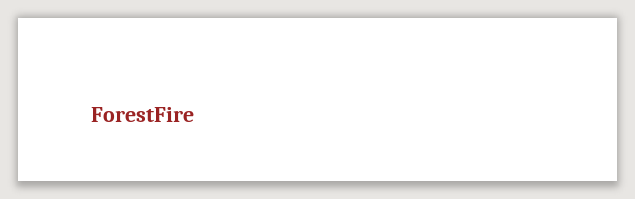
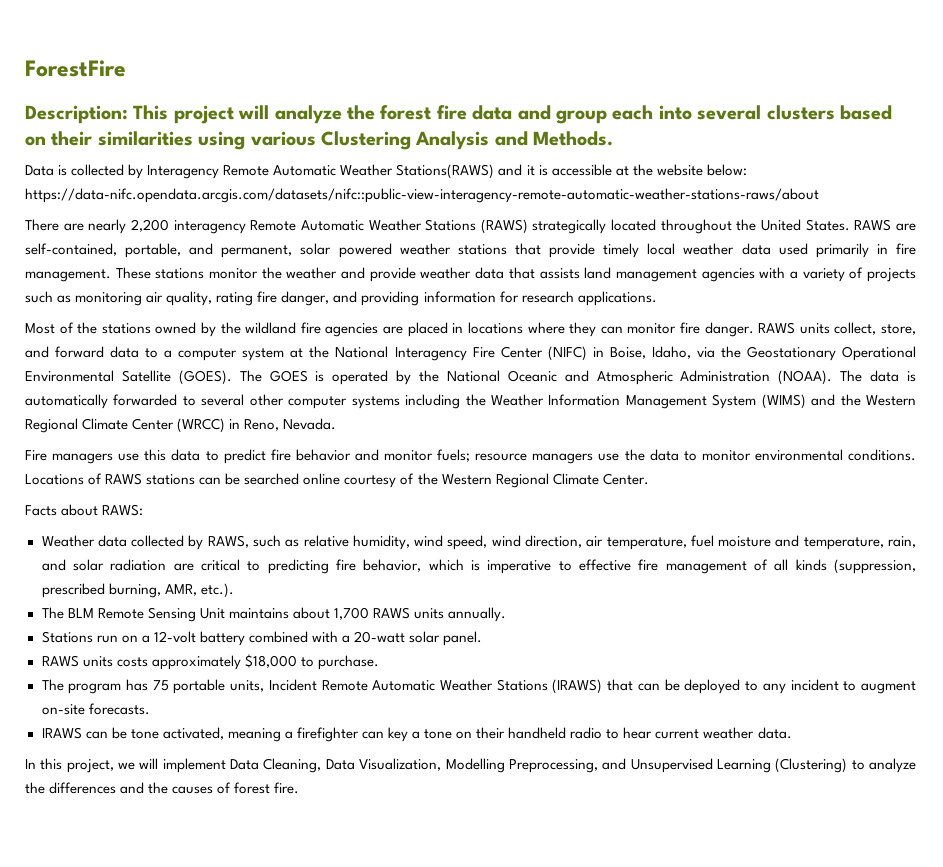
(194, 114) none -> [25,105,892,124] [25,131,614,150] [25,164,747,179] [25,188,819,203] [25,219,916,234] [25,243,917,258] [25,267,917,282] [25,291,657,306] [25,322,916,337] [25,346,916,361] [25,370,916,385] [25,394,916,409] [25,418,337,433] [25,449,917,464] [25,473,649,488] [25,504,144,516] [41,535,916,550] [41,559,917,574] [41,583,234,598] [41,607,507,622] [41,631,483,646] [41,654,379,670] [41,679,917,694] [41,703,150,715] [41,727,792,742] [25,758,917,773] [25,782,300,794] // Description: This project will analyze the forest fire data and group each into several clusters based on their similarities using various Clustering Analysis and Methods. // Data is collected by Interagency Remote Automatic Weather Stations(RAWS) and it is accessible at the website below: https://data-nifc.opendata.arcgis.com/datasets/nifc::public-view-interagency-remote-automatic-weather-stations-raws/about // There are nearly 2,200 interagency Remote Automatic Weather Stations (RAWS) strategically located throughout the United States. RAWS are self-contained, portable, and permanent, solar powered weather stations that provide timely local weather data used primarily in fire management. These stations monitor the weather and provide weather data that assists land management agencies with a variety of projects such as monitoring air quality, rating fire danger, and providing information for research applications. // Most of the stations owned by the wildland fire agencies are placed in locations where they can monitor fire danger. RAWS units collect, store, and forward data to a computer system at the National Interagency Fire Center (NIFC) in Boise, Idaho, via the Geostationary Operational Environmental Satellite (GOES). The GOES is operated by the National Oceanic and Atmospheric Administration (NOAA). The data is automatically forwarded to several other computer systems including the Weather Information Management System (WIMS) and the Western Regional Climate Center (WRCC) in Reno, Nevada. // Fire managers use this data to predict fire behavior and monitor fuels; resource managers use the data to monitor environmental conditions. Locations of RAWS stations can be searched online courtesy of the Western Regional Climate Center. // Facts about RAWS: // Weather data collected by RAWS, such as relative humidity, wind speed, wind direction, air temperature, fuel moisture and temperature, rain, and solar radiation are critical to predicting fire behavior, which is imperative to effective fire management of all kinds (suppression, prescribed burning, AMR, etc.). // The BLM Remote Sensing Unit maintains about 1,700 RAWS units annually. // Stations run on a 12-volt battery combined with a 20-watt solar panel. // RAWS units costs approximately $18,000 to purchase. // The program has 75 portable units, Incident Remote Automatic Weather Stations (IRAWS) that can be deployed to any incident to augment on-site forecasts. // IRAWS can be tone activated, meaning a firefighter can key a tone on their handheld radio to hear current weather data. // In this project, we will implement Data Cleaning, Data Visualization, Modelling Preprocessing, and Unsupervised Learning (Clustering) to analyze the differences and the causes of forest fire.

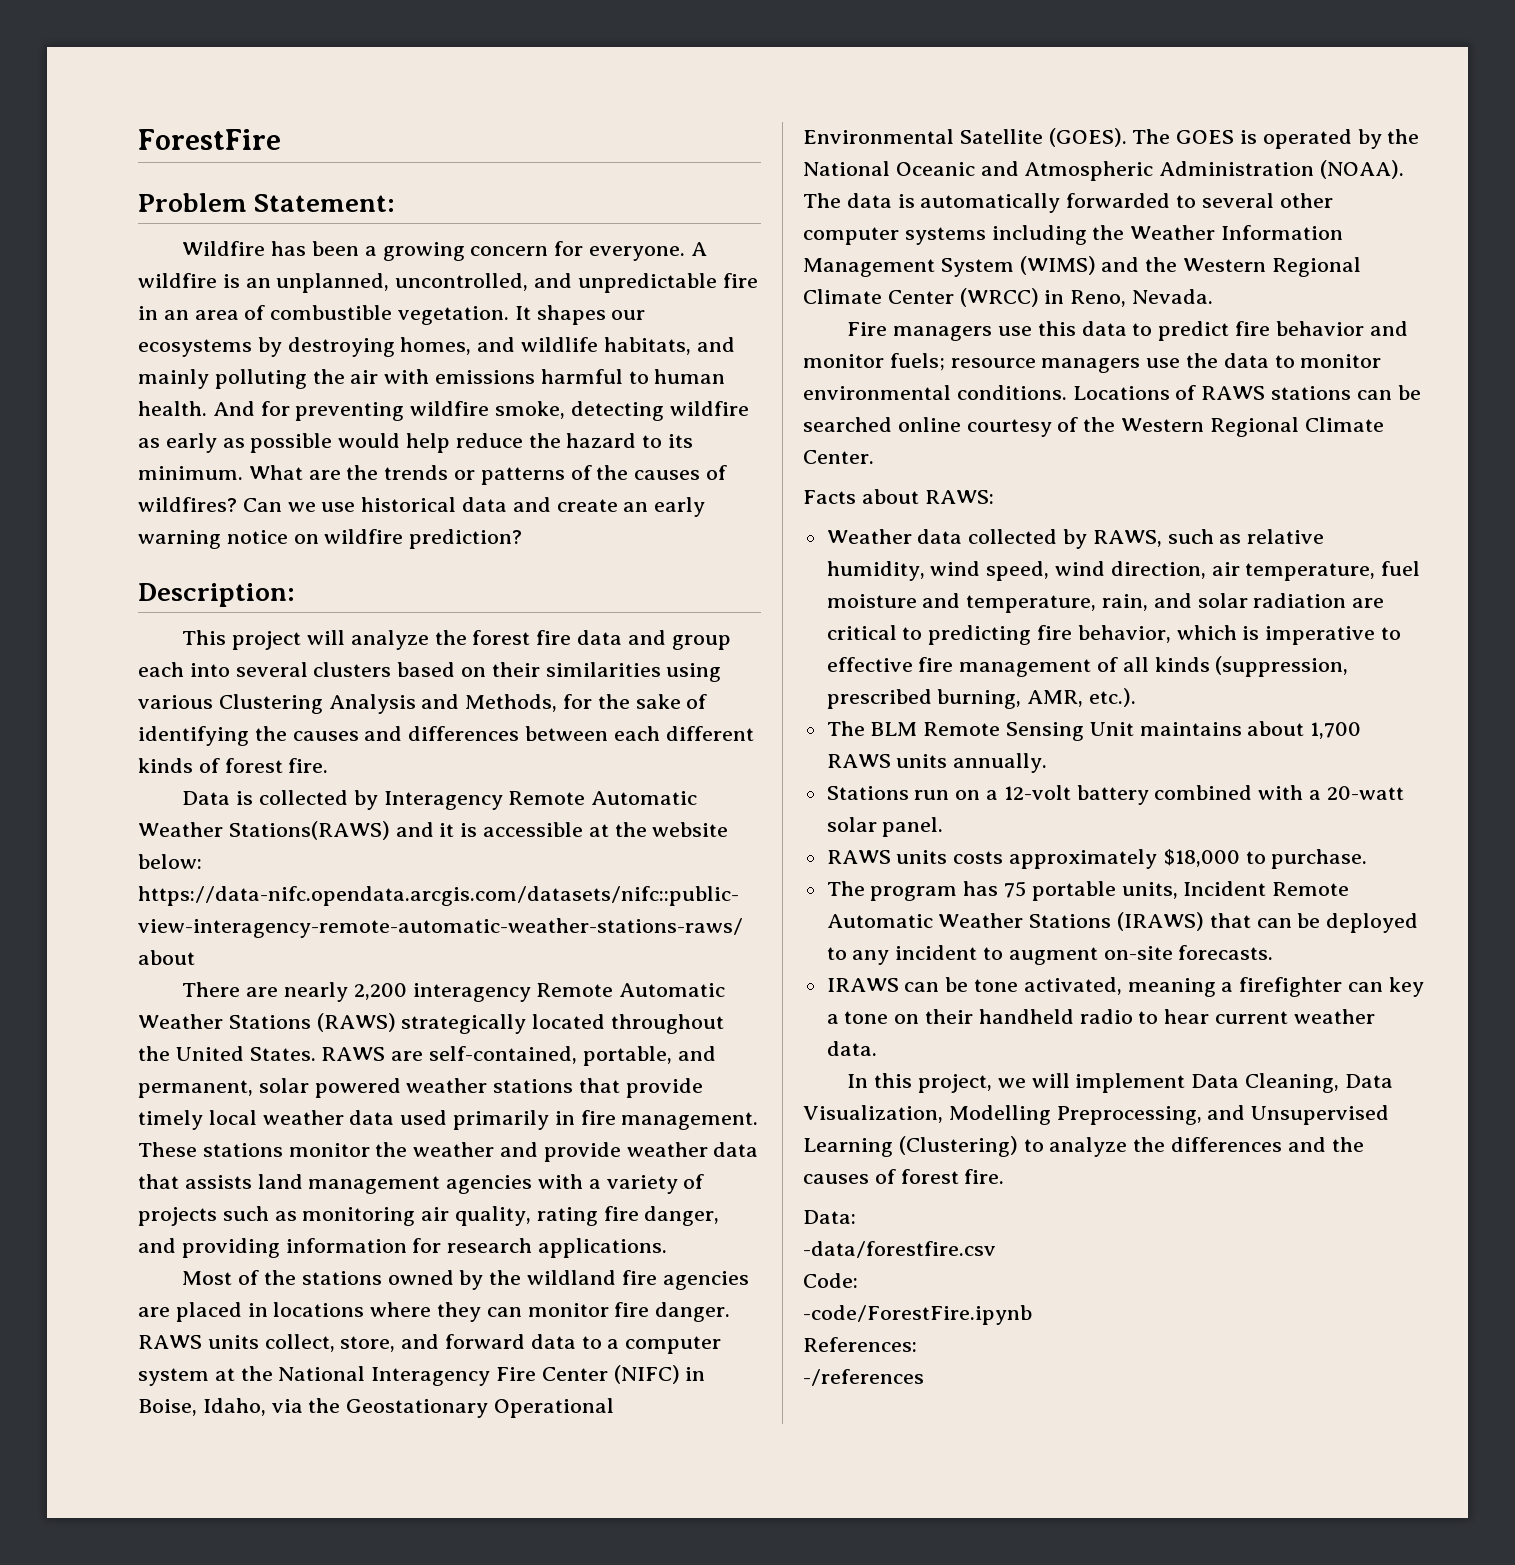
(126, 68) none -> [138,193,396,212] [182,241,707,261] [138,273,758,293] [138,305,646,325] [138,337,735,357] [138,369,726,389] [138,401,749,421] [138,433,694,453] [138,465,728,485] [138,497,706,517] [138,529,523,549] // Problem Statement: // Wildfire has been a growing concern for everyone. A wildfire is an unplanned, uncontrolled, and unpredictable fire in an area of combustible vegetation. It shapes our ecosystems by destroying homes, and wildlife habitats, and mainly polluting the air with emissions harmful to human health. And for preventing wildfire smoke, detecting wildfire as early as possible would help reduce the hazard to its minimum. What are the trends or patterns of the causes of wildfires? Can we use historical data and create an early warning notice on wildfire prediction?
(128, 114) none -> (295, 595) //
[533,131,614,146] Methods. -> [465,694,708,712] [138,726,754,746] [138,758,329,773] Methods, for the sake of identifying the causes and differences between each different kinds of forest fire.
(300, 788) none -> [803,1210,856,1224] [803,1241,996,1258] [803,1273,858,1288] [803,1305,1032,1325] [803,1337,917,1352] [803,1369,924,1386] // Data: // -data/forestfire.csv // Code: // -code/ForestFire.ipynb // References: // -/references

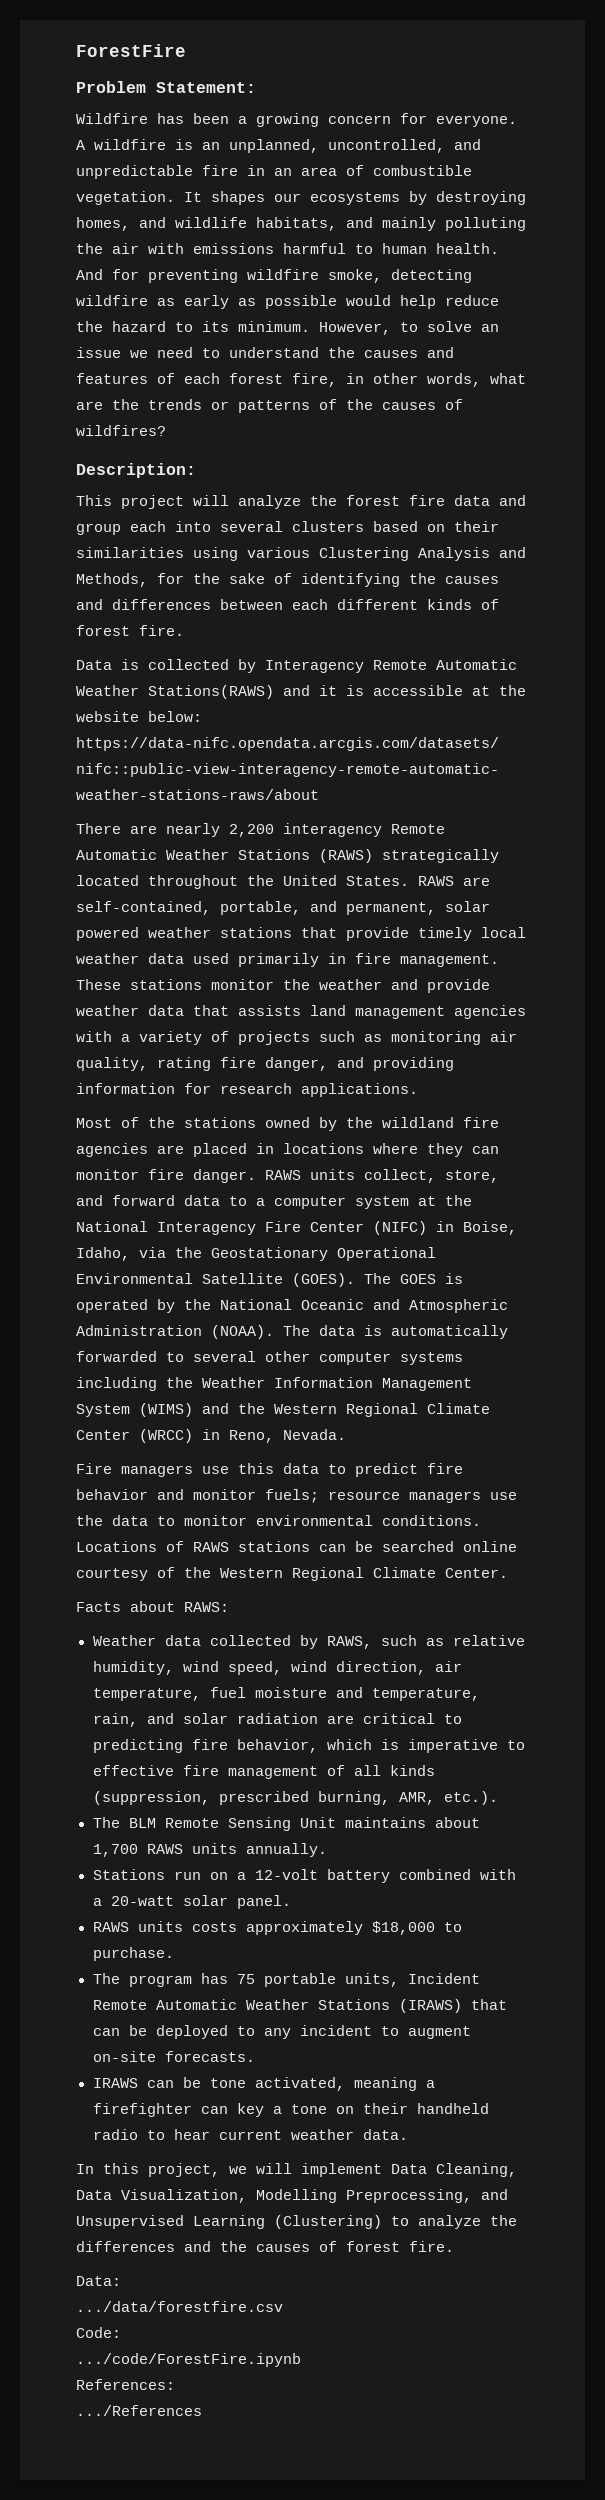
[248,465,303,480] What -> [319,321,499,335] [76,347,454,358] [76,373,526,387] However, to solve an issue we need to understand the causes and features of each forest fire, in other words, what
[242,497,706,517] [138,529,523,549] Can we use historical data and create an early warning notice on wildfire prediction? -> (166, 430) none
[803,1241,996,1258] -data/forestfire.csv -> [76,2301,283,2312] .../data/forestfire.csv
[803,1305,1032,1325] -code/ForestFire.ipynb -> [76,2353,301,2367] .../code/ForestFire.ipynb
[803,1369,924,1386] -/references -> [76,2405,202,2416] .../References

